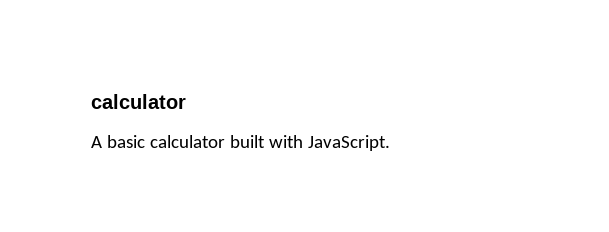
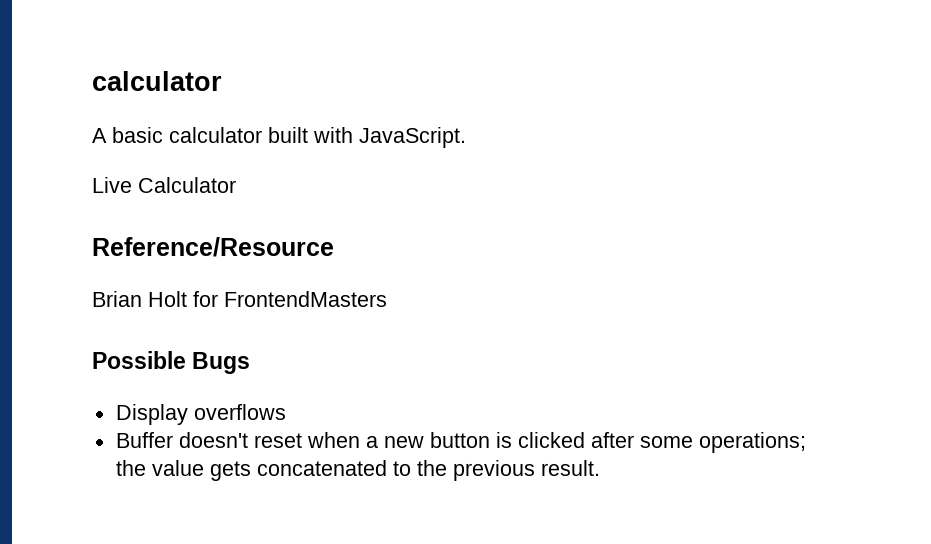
(390, 143) none -> [92,177,236,193] [92,237,334,257] [92,291,387,307] [92,351,251,374] [115,404,286,425] [115,432,806,453] [115,460,600,481] // Live Calculator // Reference/Resource // Brian Holt for FrontendMasters // Possible Bugs // Display overflows // Buffer doesn't reset when a new button is clicked after some operations; the value gets concatenated to the previous result.

